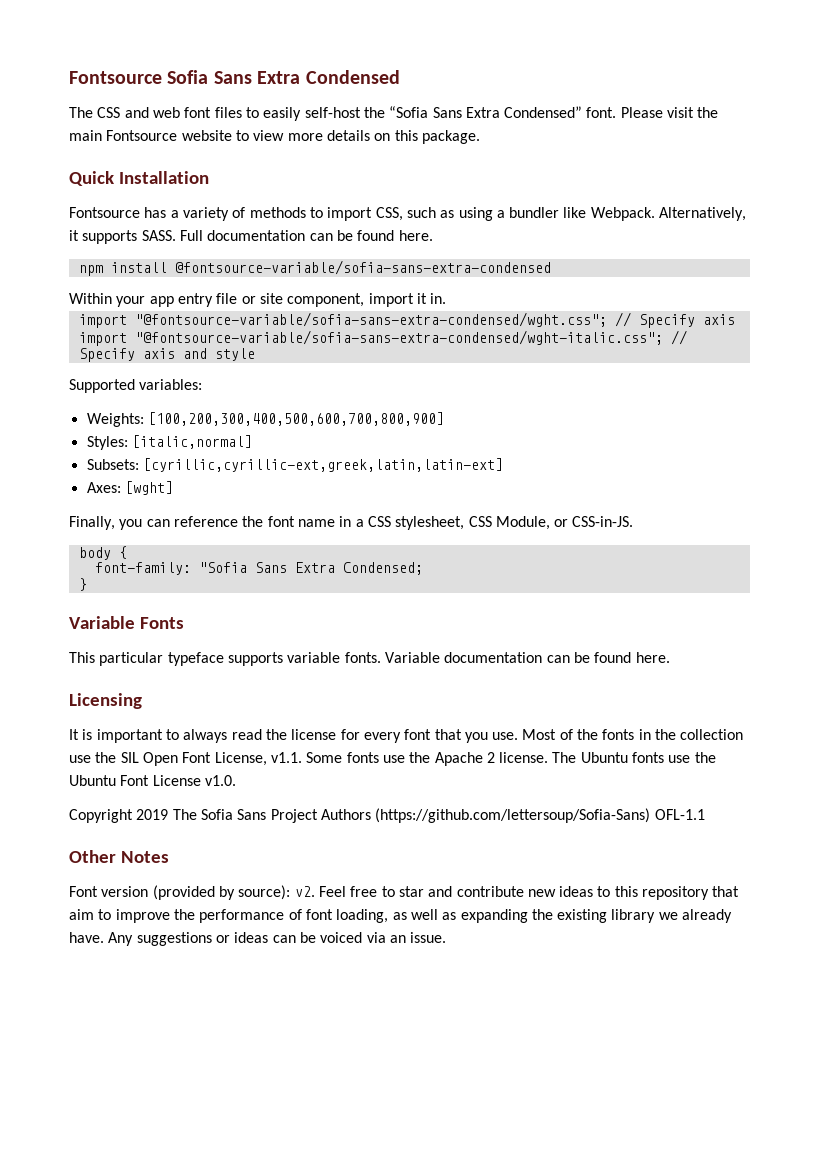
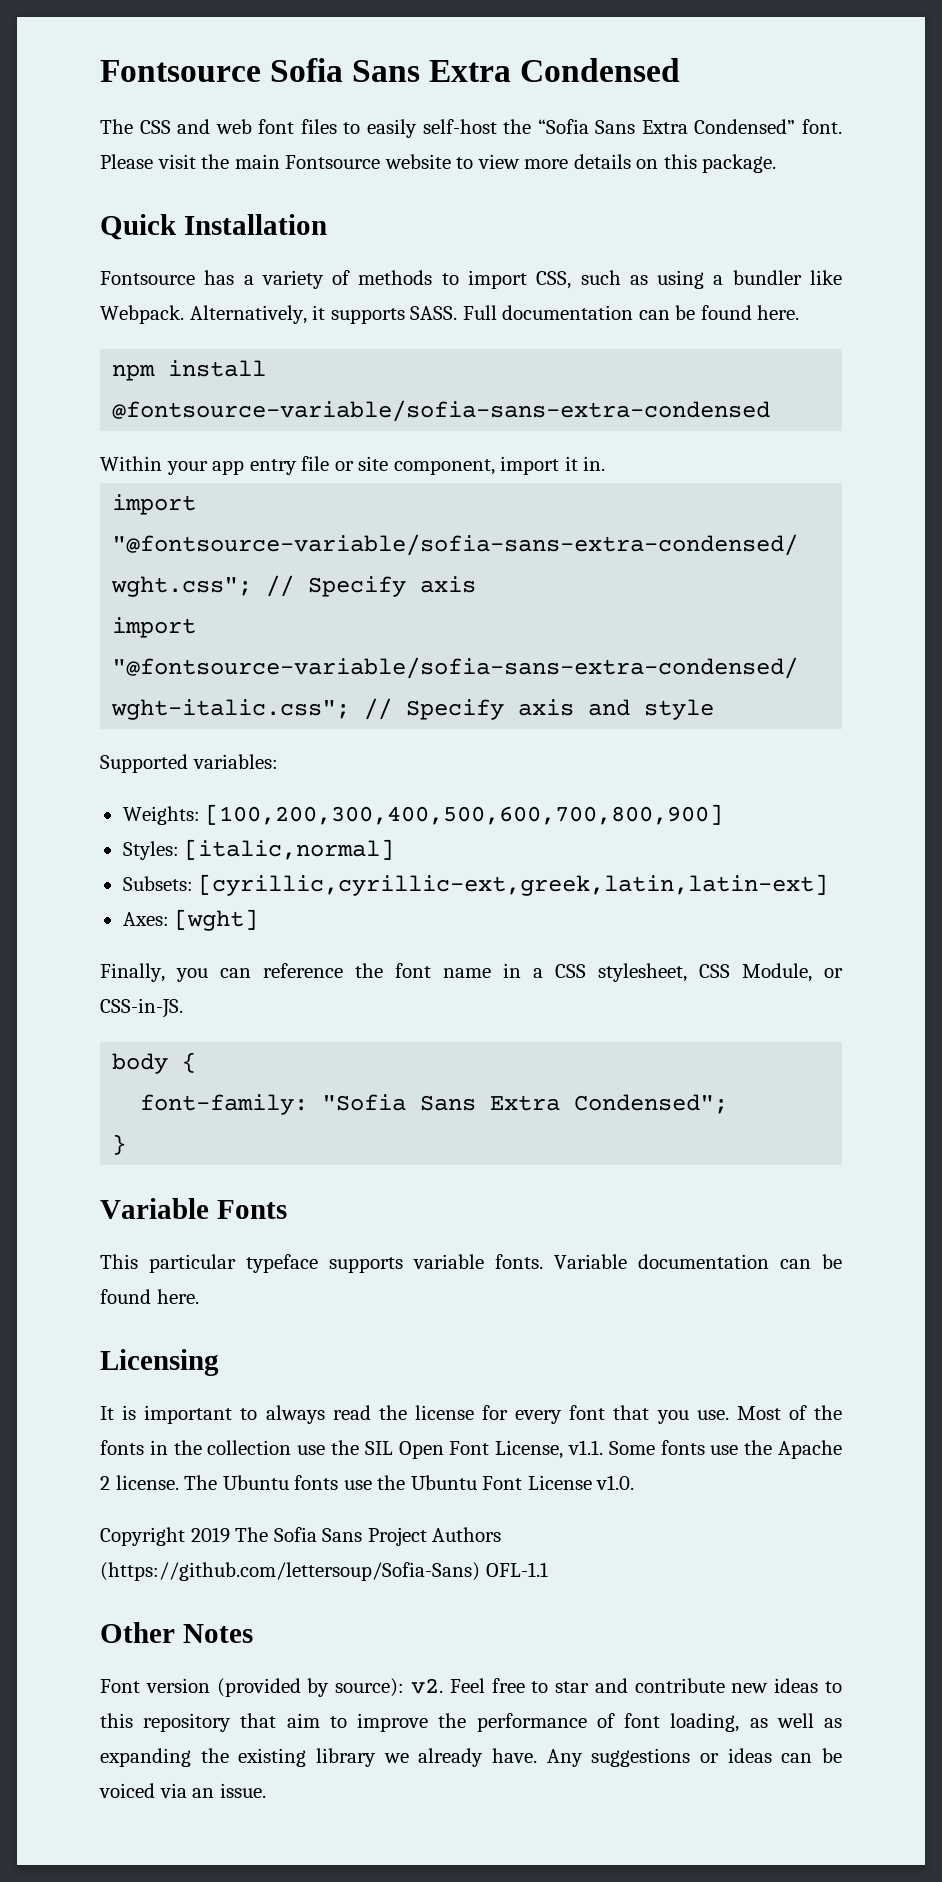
[342,562,423,575] Condensed; -> [574,1094,729,1114] Condensed";

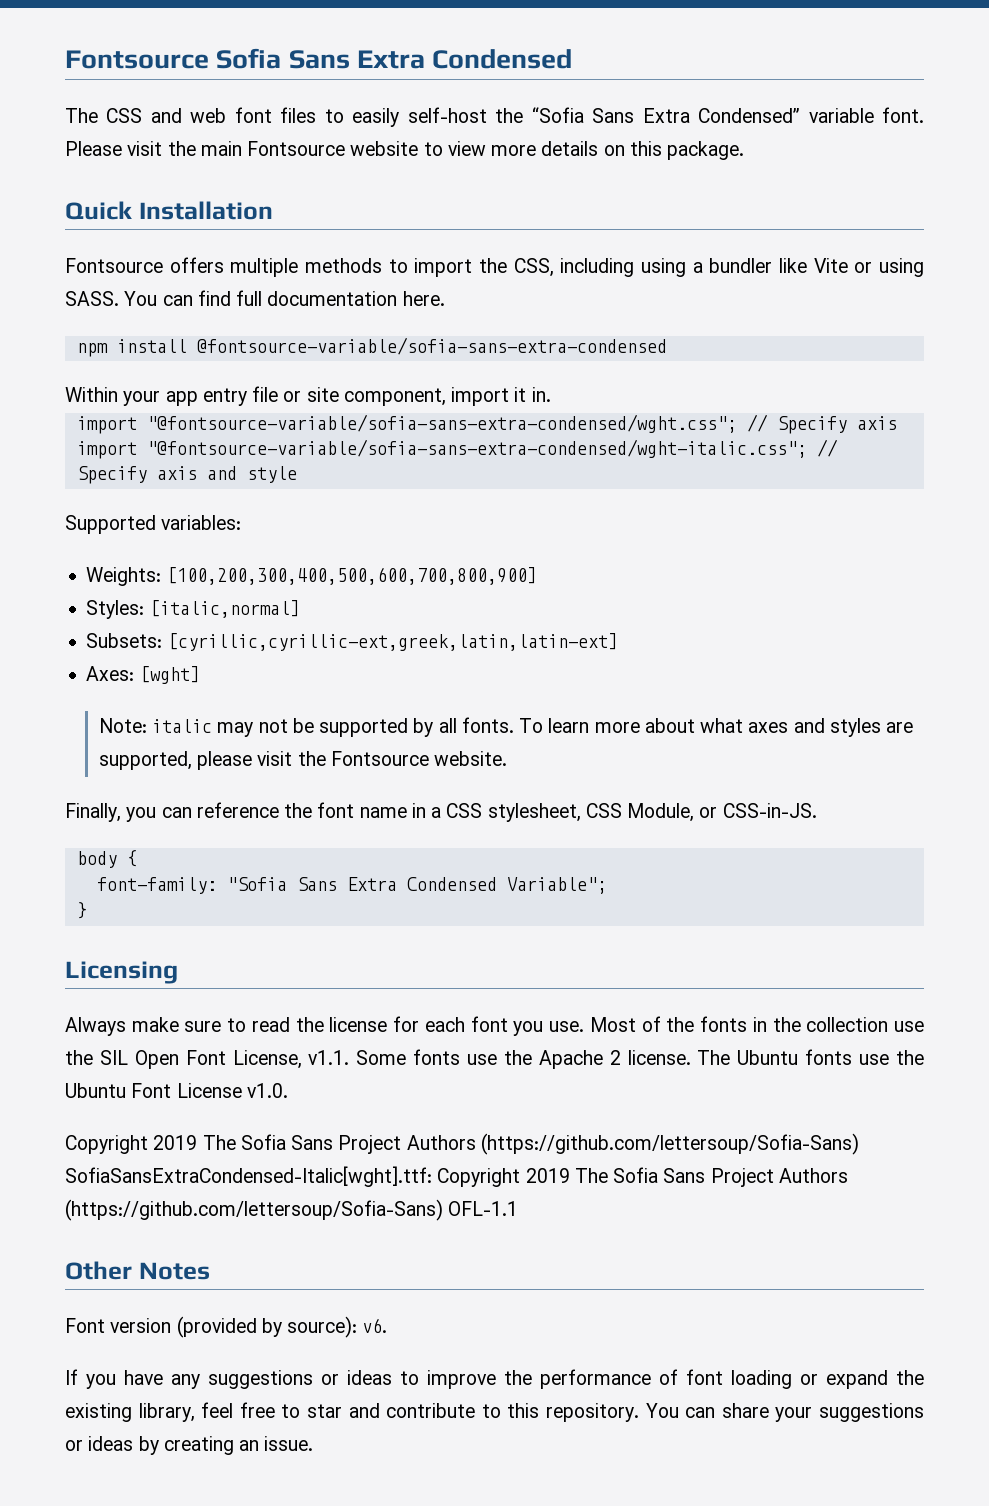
(796, 126) none -> [808,108,874,123] variable
[204,270,843,289] [100,305,752,324] has a variety of methods to import CSS, such as using a bundler like Webpack. Alternatively, it supports SASS. Full documentation can be found -> [169,257,924,277] [65,290,398,306] offers multiple methods to import the CSS, including using a bundler like Vite or using SASS. You can find full documentation
(259, 920) none -> [98,717,914,737] [98,751,508,770] // Note: italic may not be supported by all fonts. To learn more about what axes and styles are supported, please visit the Fontsource website.
[574,1094,729,1114] Condensed"; -> [406,877,607,894] Condensed Variable";
[100,1198,287,1219] [100,1254,842,1273] [100,1289,199,1304] [100,1349,219,1376] [100,1405,325,1424] Variable Fonts // This particular typeface supports variable fonts. Variable documentation can be found here. // Licensing // It is important to always -> [65,961,178,984] [65,1017,247,1036] Licensing // Always make sure to
[515,1405,650,1424] every font that -> [424,1016,508,1032] each font
(480, 1571) none -> [65,1166,848,1187] [65,1199,443,1221] SofiaSansExtraCondensed-Italic[wght].ttf: Copyright 2019 The Sofia Sans Project Authors (https://github.com/lettersoup/Sofia-Sans)
[410,1678,843,1694] [100,1713,320,1732] v2. Feel free to star and contribute new ideas to this repository that aim -> [362,1318,388,1333] [65,1369,392,1389] v6. // If you have any suggestions or ideas
[670,1713,843,1732] [100,1748,842,1767] [99,1783,187,1798] loading, as well as expanding the existing library we already have. Any suggestions or ideas can be voiced via -> [731,1370,924,1389] [65,1402,925,1422] [65,1436,234,1455] loading or expand the existing library, feel free to star and contribute to this repository. You can share your suggestions or ideas by creating

